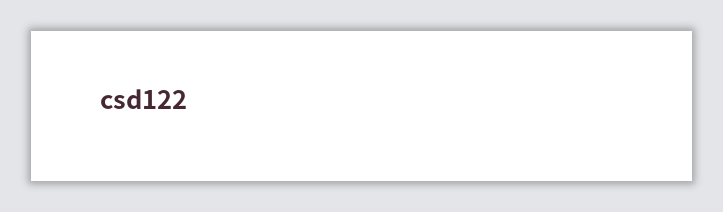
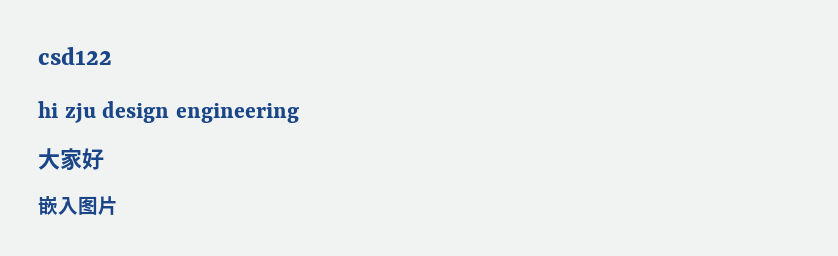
(187, 99) none -> [38,101,299,123] [38,148,104,170] [38,196,118,215] // hi zju design engineering // 大家好 // 嵌入图片

